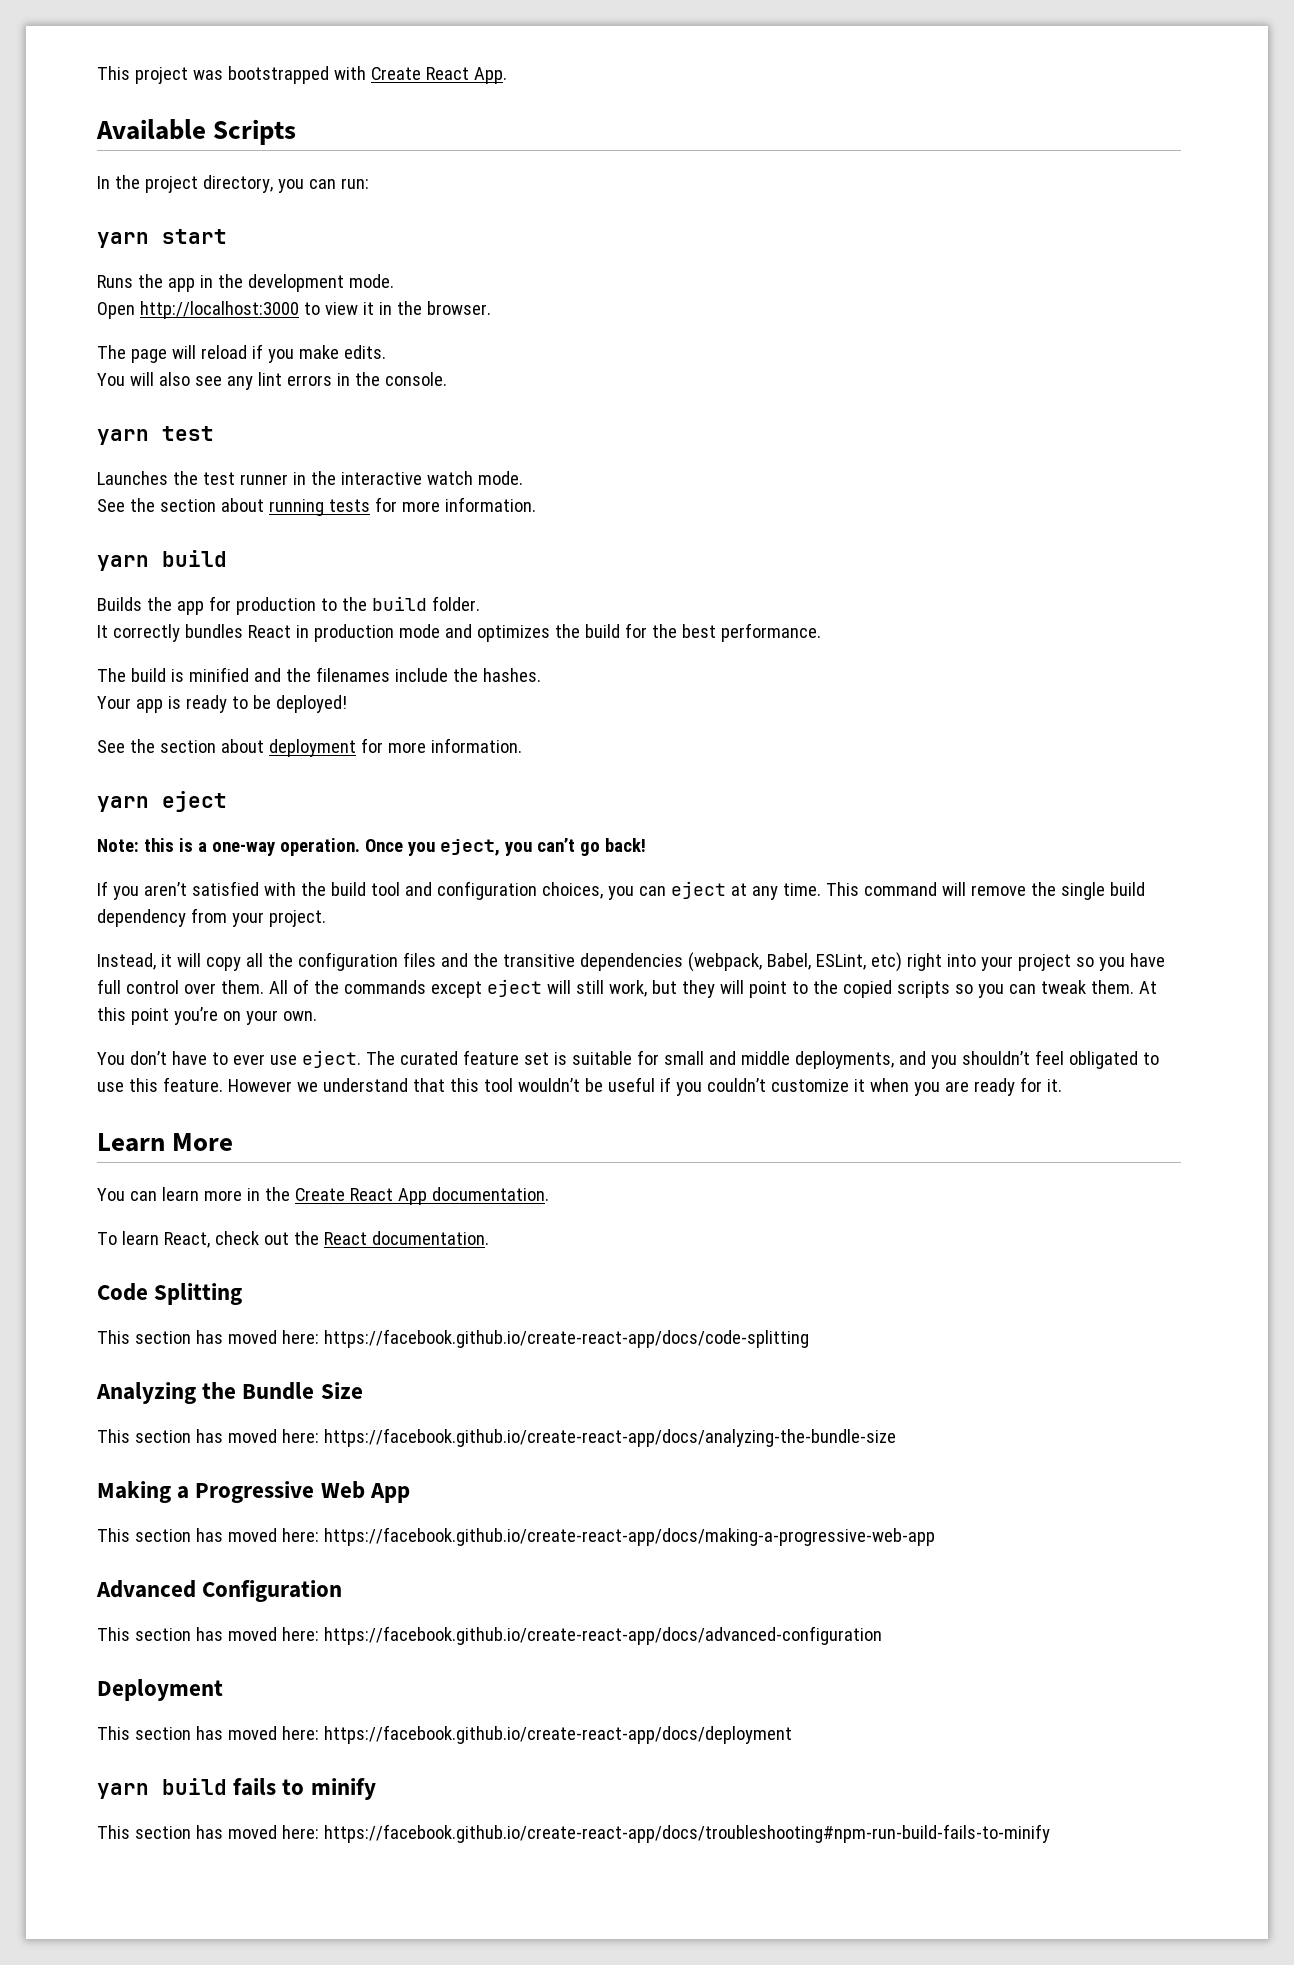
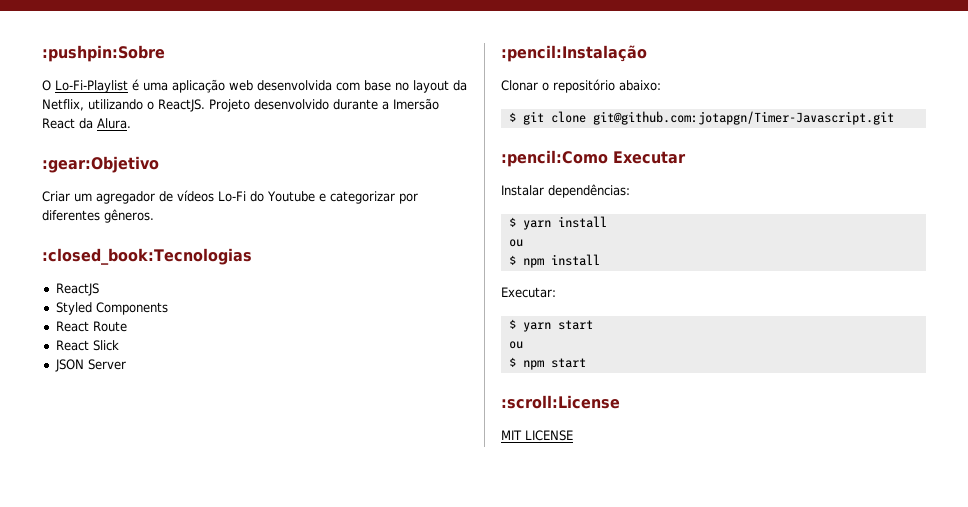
[97,66,507,84] [96,119,297,145] [97,175,369,193] [97,229,227,248] [97,274,394,292] [97,301,491,319] [97,344,386,363] [97,372,447,390] [97,426,214,445] [97,471,523,485] [97,497,536,516] [97,550,227,571] [97,596,480,615] [97,623,821,642] [97,667,541,682] [97,695,347,713] [97,738,522,757] [97,791,227,812] [97,838,646,856] [97,881,1145,900] [97,908,326,927] [97,952,1165,972] [97,979,1157,998] [97,1007,317,1025] [97,1050,1159,1069] [97,1077,1062,1096] [97,1133,234,1152] [97,1187,549,1205] [97,1231,489,1248] [97,1283,243,1305] [97,1329,809,1348] [96,1382,363,1404] [97,1428,896,1447] [97,1481,410,1503] [97,1527,935,1546] [96,1580,343,1602] [97,1626,882,1645] [97,1679,223,1701] [97,1725,792,1744] [97,1778,376,1800] [97,1824,1050,1843] This project was bootstrapped with Create React App. // Available Scripts // In the project directory, you can run: // yarn start // Runs the app in the development mode. // Open http://localhost:3000 to view it in the browser. // The page will reload if you make edits. // You will also see any lint errors in the console. // yarn test // Launches the test runner in the interactive watch mode. // See the section about running tests for more information. // yarn build // Builds the app for production to the build folder. // It correctly bundles React in production mode and optimizes the build for the best performance. // The build is minified and the filenames include the hashes. // Your app is ready to be deployed! // See the section about deployment for more information. // yarn eject // Note: this is a one-way operation. Once you eject, you can’t go back! // If you aren’t satisfied with the build tool and configuration choices, you can eject at any time. This command will remove the single build dependency from your project. // Instead, it will copy all the configuration files and the transitive dependencies (webpack, Babel, ESLint, etc) right into your project so you have full control over them. All of the commands except eject will still work, but they will point to the copied scripts so you can tweak them. At this point you’re on your own. // You don’t have to ever use eject. The curated feature set is suitable for small and middle deployments, and you shouldn’t feel obligated to use this feature. However we understand that this tool wouldn’t be useful if you couldn’t customize it when you are ready for it. // Learn More // You can learn more in the Create React App documentation. // To learn React, check out the React documentation. // Code Splitting // This section has moved here: https://facebook.github.io/create-react-app/docs/code-splitting // Analyzing the Bundle Size // This section has moved here: https://facebook.github.io/create-react-app/docs/analyzing-the-bundle-size // Making a Progressive Web App // This section has moved here: https://facebook.github.io/create-react-app/docs/making-a-progressive-web-app // Advanced Configuration // This section has moved here: https://facebook.github.io/create-react-app/docs/advanced-configuration // Deployment // This section has moved here: https://facebook.github.io/create-react-app/docs/deployment // yarn build fails to minify // This section has moved here: https://facebook.github.io/create-react-app/docs/troubleshooting#npm-run-build-fails-to-minify -> [42,45,165,62] [42,79,467,93] [42,98,439,112] [42,118,131,129] [42,156,159,173] [42,190,418,204] [42,209,154,223] [42,248,252,265] [55,283,99,296] [55,302,168,315] [55,321,127,332] [55,340,119,351] [54,359,126,372] [501,45,647,62] [501,79,661,93] [508,111,894,125] [501,150,686,167] [501,184,630,198] [508,216,607,230] [508,239,523,247] [508,254,600,268] [501,287,556,298] [508,319,593,332] [508,341,523,349] [508,357,586,370] [501,395,620,409] [501,430,573,441] :pushpin:Sobre // O Lo-Fi-Playlist é uma aplicação web desenvolvida com base no layout da Netflix, utilizando o ReactJS. Projeto desenvolvido durante a Imersão React da Alura. // :gear:Objetivo // Criar um agregador de vídeos Lo-Fi do Youtube e categorizar por diferentes gêneros. // :closed_book:Tecnologias // ReactJS // Styled Components // React Route // React Slick // JSON Server // :pencil:Instalação // Clonar o repositório abaixo: // $ git clone git@github.com:jotapgn/Timer-Javascript.git // :pencil:Como Executar // Instalar dependências: // $ yarn install // ou // $ npm install // Executar: // $ yarn start // ou // $ npm start // :scroll:License // MIT LICENSE

